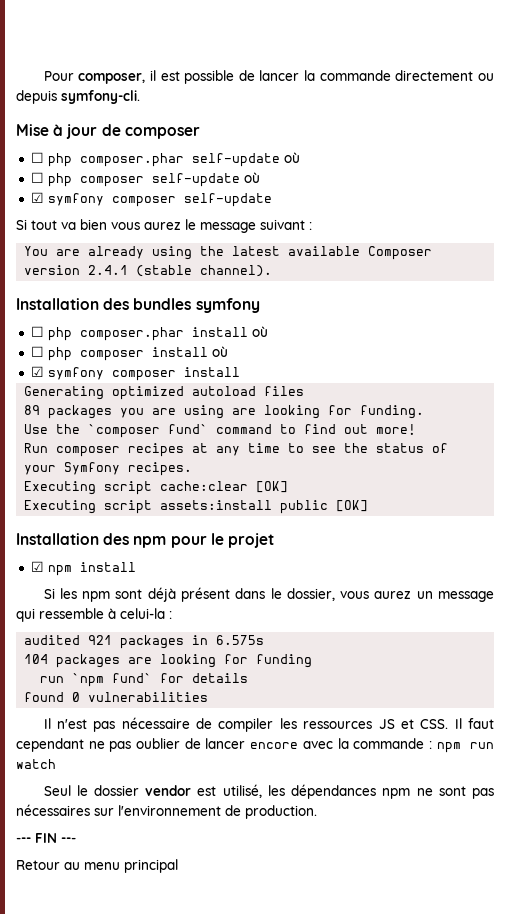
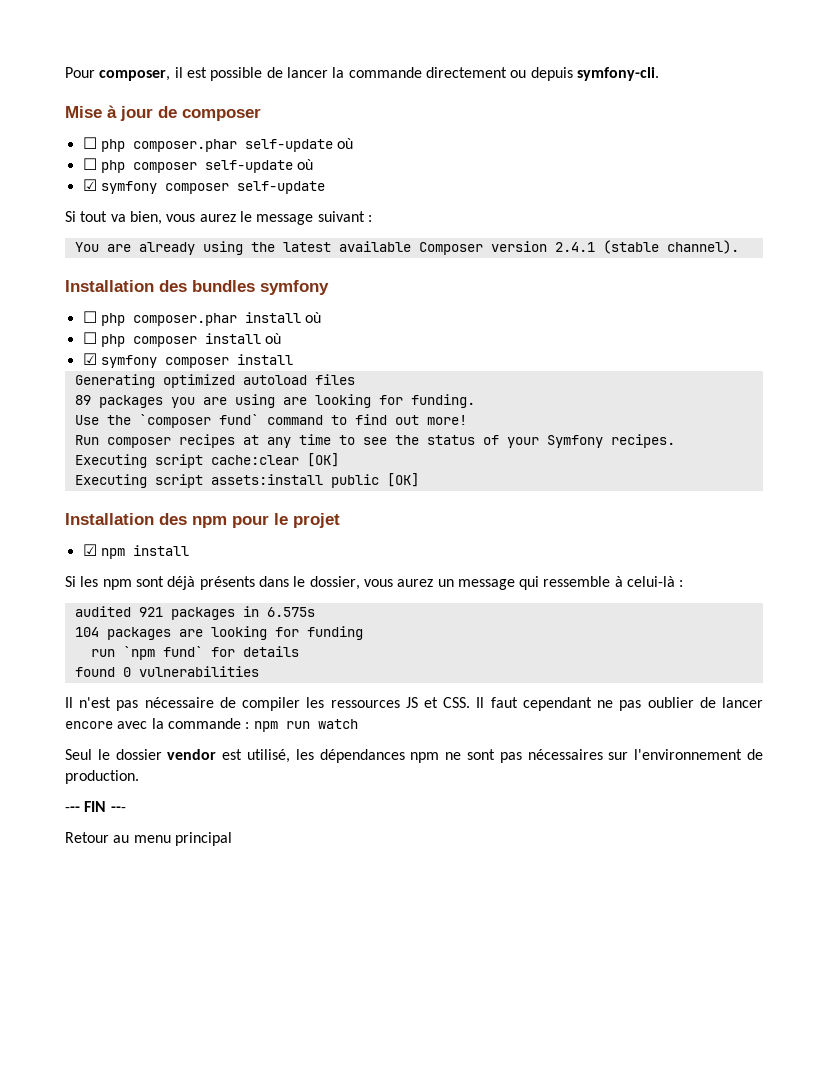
[80,219,107,230] bien -> [129,211,162,225] bien,
[180,587,230,602] présent -> [199,576,255,590] présents
[120,608,165,619] celui-la -> [627,576,676,587] celui-là

